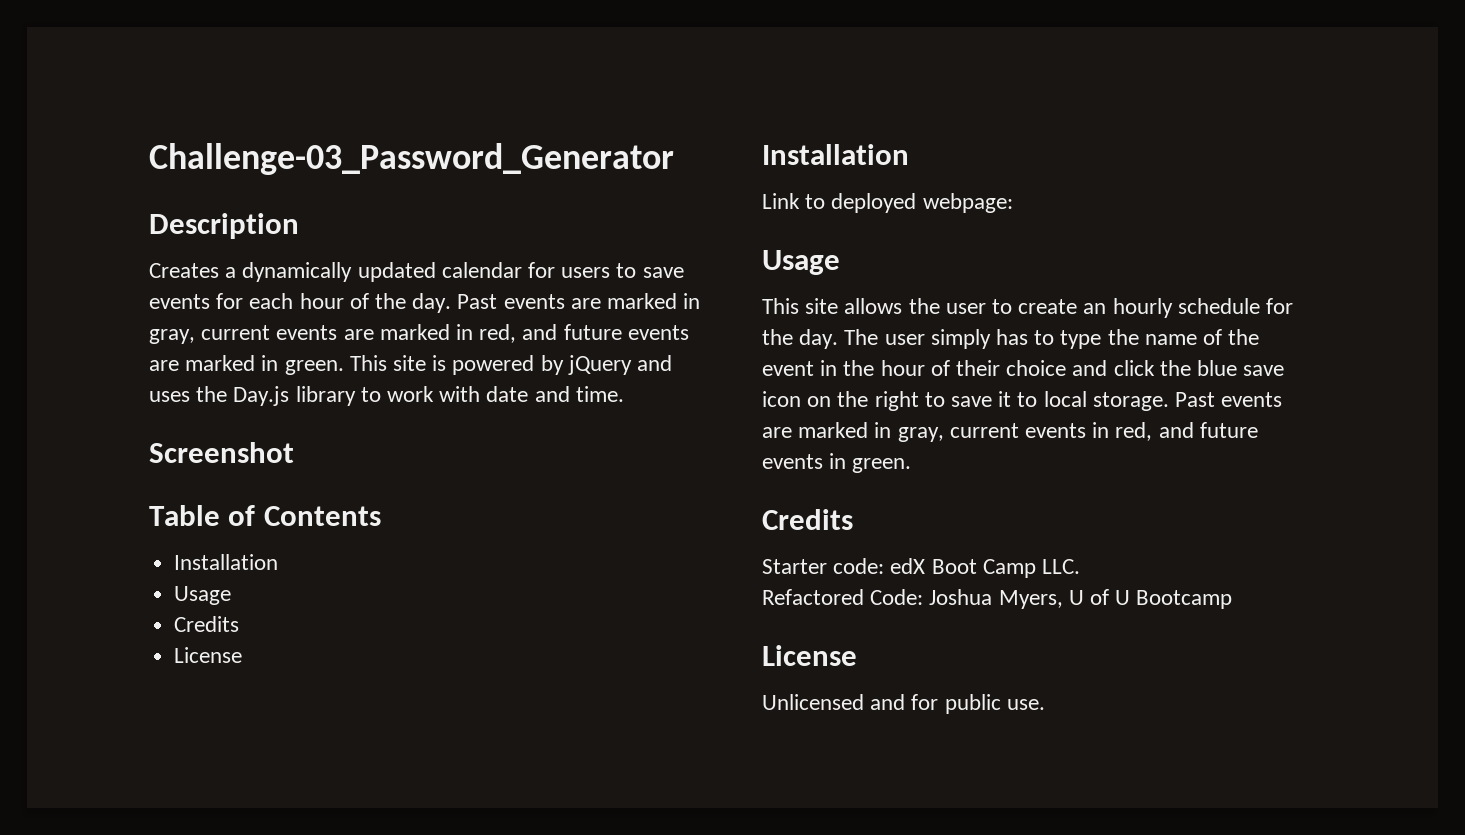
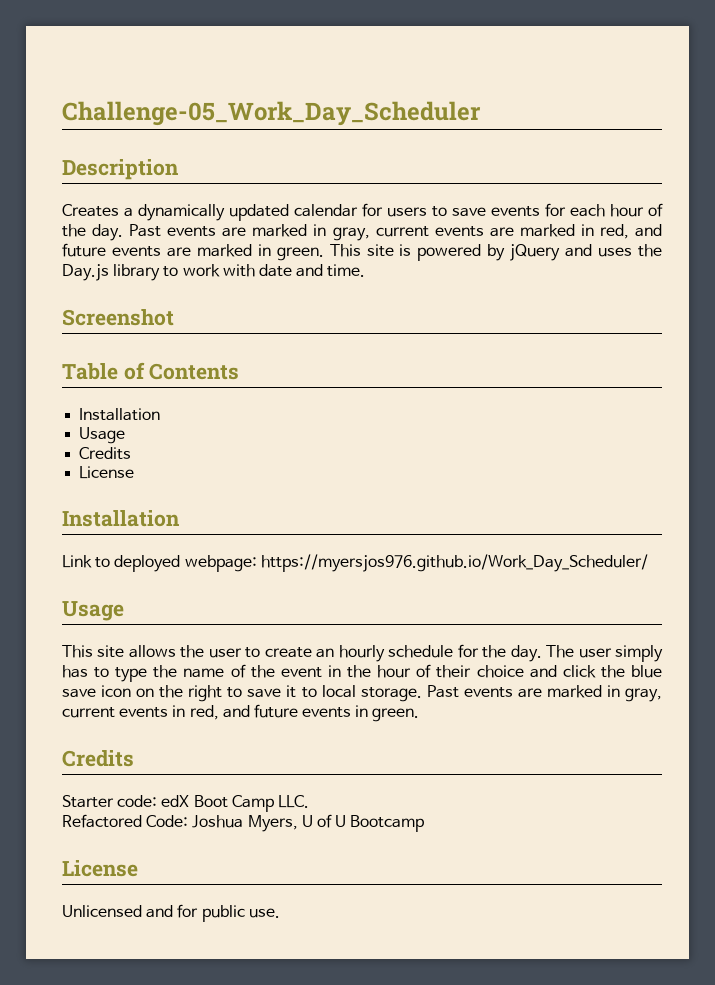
[149,143,674,175] Challenge-03_Password_Generator -> [62,101,481,126] Challenge-05_Work_Day_Scheduler
(1013, 203) none -> [260,554,648,572] https://myersjos976.github.io/Work_Day_Scheduler/

